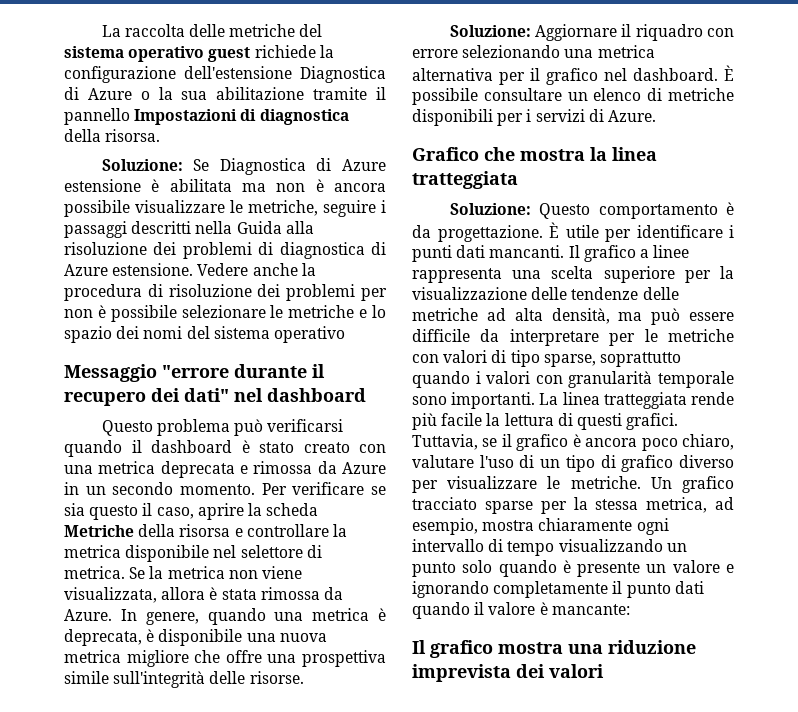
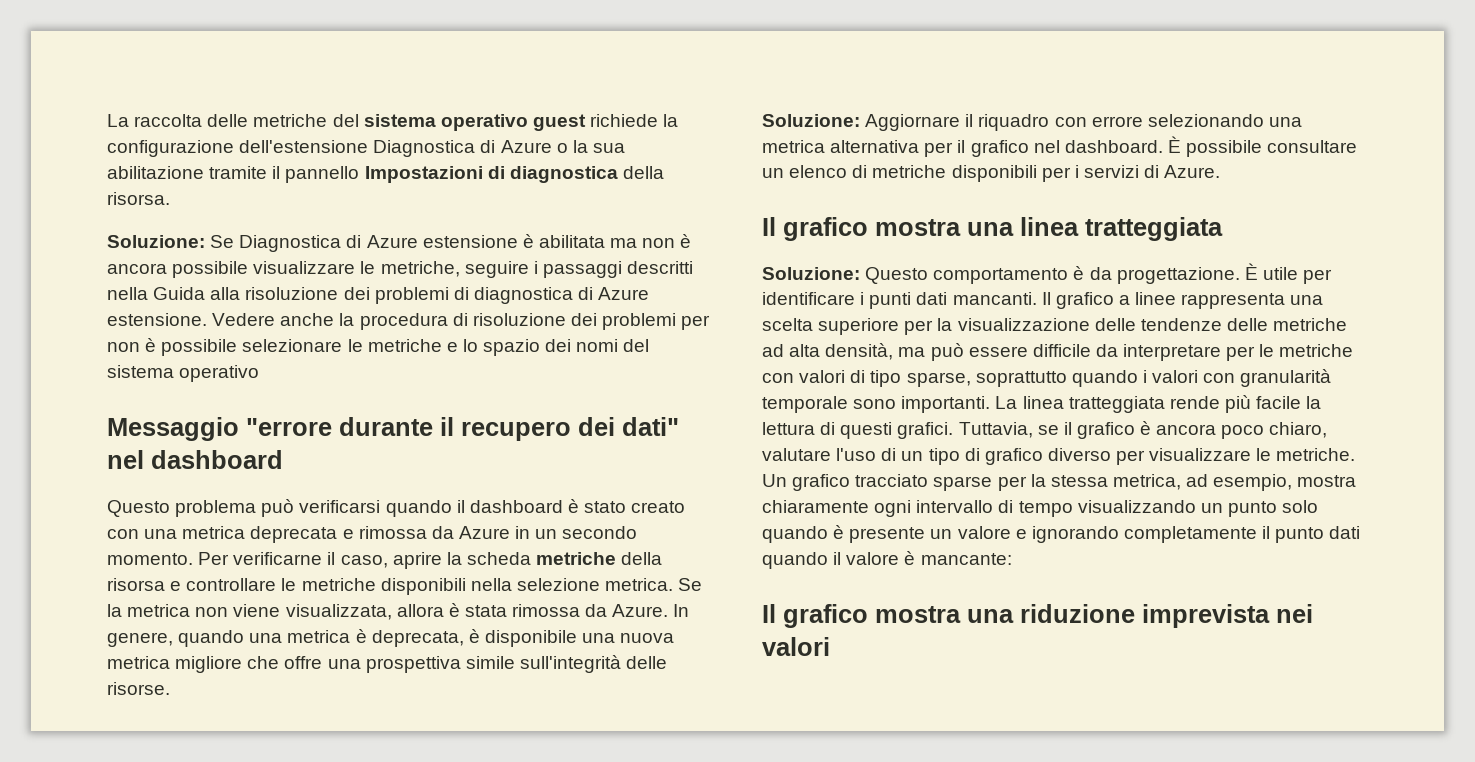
[292,482,386,495] [64,503,139,520] verificare se sia questo -> [233,552,323,565] verificarne
[64,525,134,537] Metriche -> [536,552,617,565] metriche
[332,524,347,537] [64,545,322,562] la metrica disponibile nel selettore di -> [281,578,600,595] le metriche disponibili nella selezione
[412,147,607,161] Grafico che mostra la -> [762,217,1014,241] Il grafico mostra una
[516,664,545,678] dei -> [1276,604,1313,623] nei

